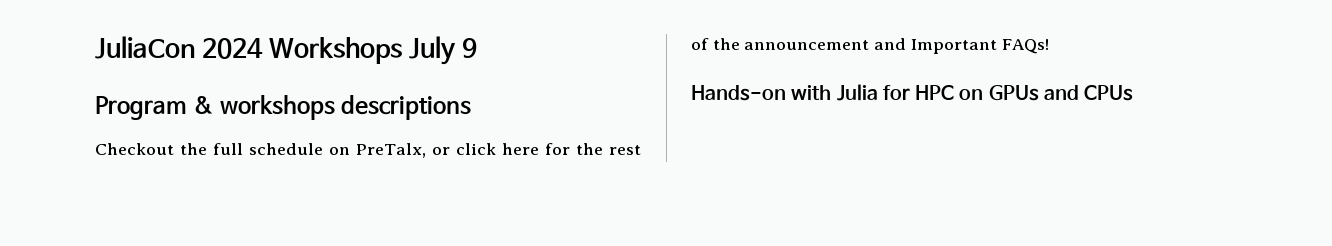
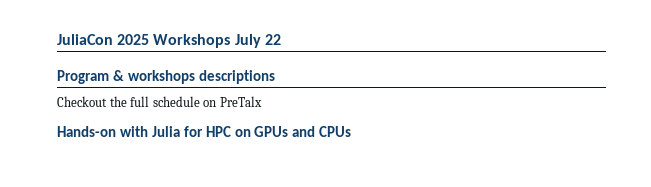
[202,38,264,59] 2024 -> [117,34,150,45] 2025
[462,38,478,58] 9 -> [264,34,281,45] 22
[356,143,641,158] [691,38,1049,54] PreTalx, or click here for the rest of the announcement and Important FAQs! -> [219,96,262,107] PreTalx

